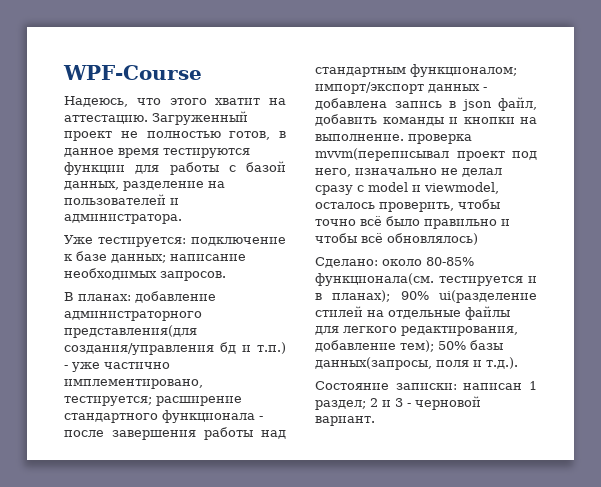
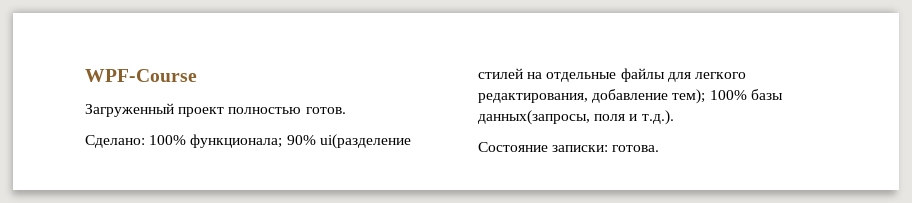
[64,96,286,107] [64,111,248,125] [64,131,286,141] [64,148,250,158] [64,161,286,175] [64,181,225,191] [64,194,179,205] [64,214,182,224] [64,235,286,247] [64,251,246,263] [64,268,226,281] [64,291,216,303] [64,311,202,321] [64,325,197,338] [64,342,286,355] [64,362,170,372] [64,379,203,389] [64,396,242,406] [64,410,263,423] [64,427,286,440] [315,64,517,77] [315,82,487,94] [315,97,537,111] [315,114,537,126] [315,134,472,144] [315,148,537,161] [315,168,502,177] [315,182,499,195] [315,199,500,212] [315,216,510,229] [315,233,478,245] [315,257,474,268] [315,273,537,286] [315,290,391,302] Надеюсь, что этого хватит на аттестацию. Загруженный проект не полностью готов, в данное время тестируются функции для работы с базой данных, разделение на пользователей и администратора. // Уже тестируется: подключение к базе данных; написание необходимых запросов. // В планах: добавление администраторного представления(для создания/управления бд и т.п.) - уже частично имплементировано, тестируется; расширение стандартного функционала - после завершения работы над стандартным функционалом; импорт/экспорт данных - добавлена запись в json файл, добавить команды и кнопки на выполнение. проверка mvvm(переписывал проект под него, изначально не делал сразу с model и viewmodel, осталось проверить, чтобы точно всё было правильно и чтобы всё обновлялось) // Сделано: около 80-85% функционала(см. тестируется и в планах); -> [85,103,346,117] [85,134,283,148] Загруженный проект полностью готов. // Сделано: 100% функционала;
[438,341,466,350] 50% -> [709,90,747,100] 100%
[463,381,537,390] [315,396,481,410] [315,416,375,426] написан 1 раздел; 2 и 3 - черновой вариант. -> [612,145,660,152] готова.

